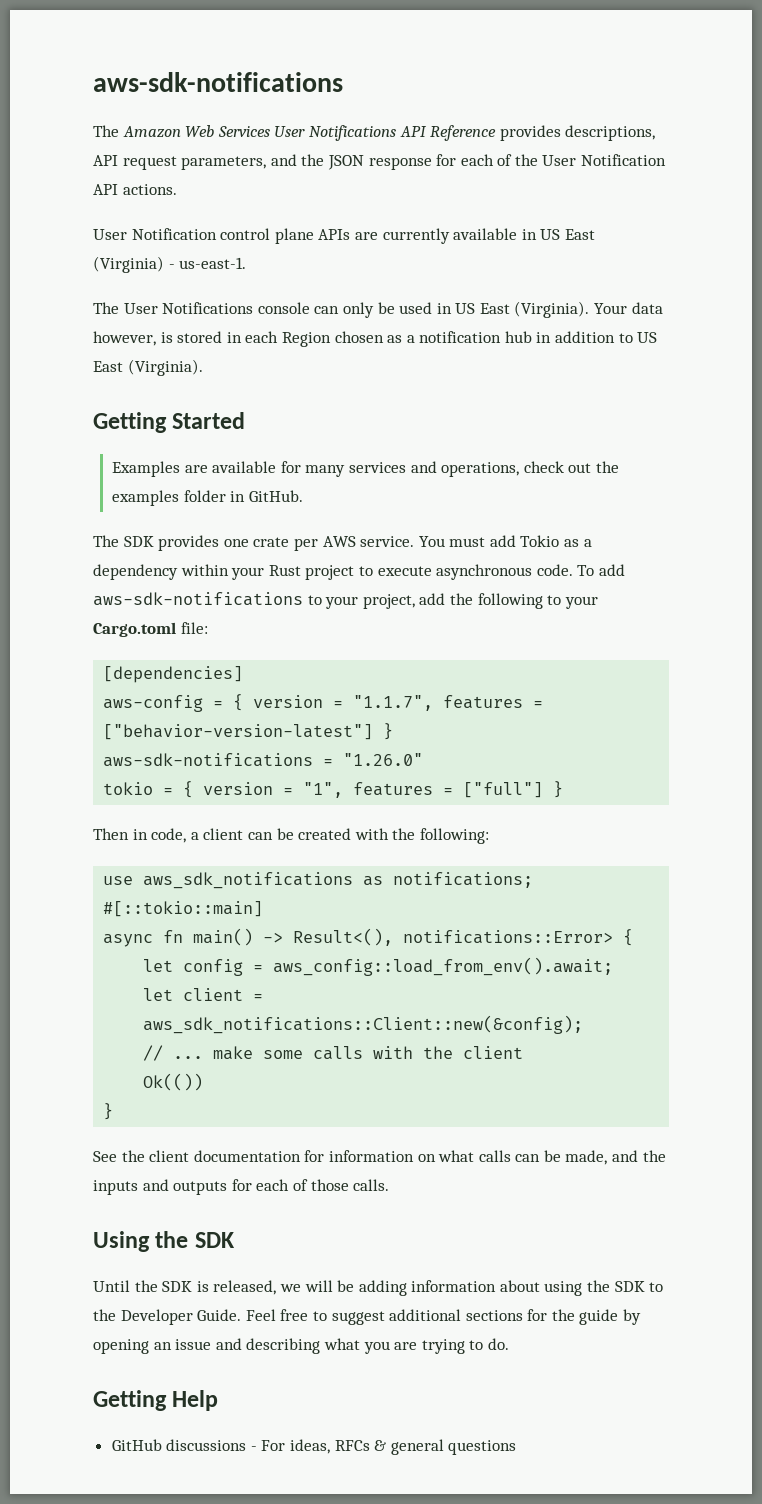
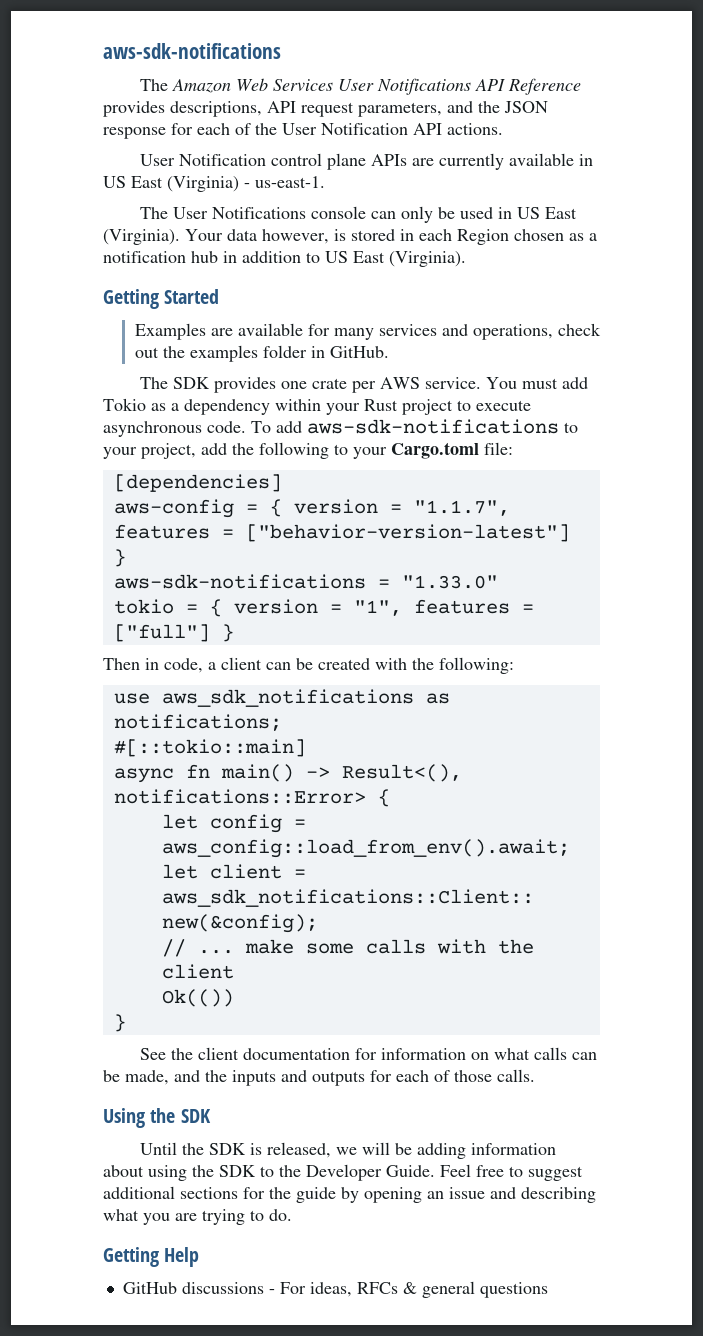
[343,753,424,766] "1.26.0" -> [401,575,498,589] "1.33.0"

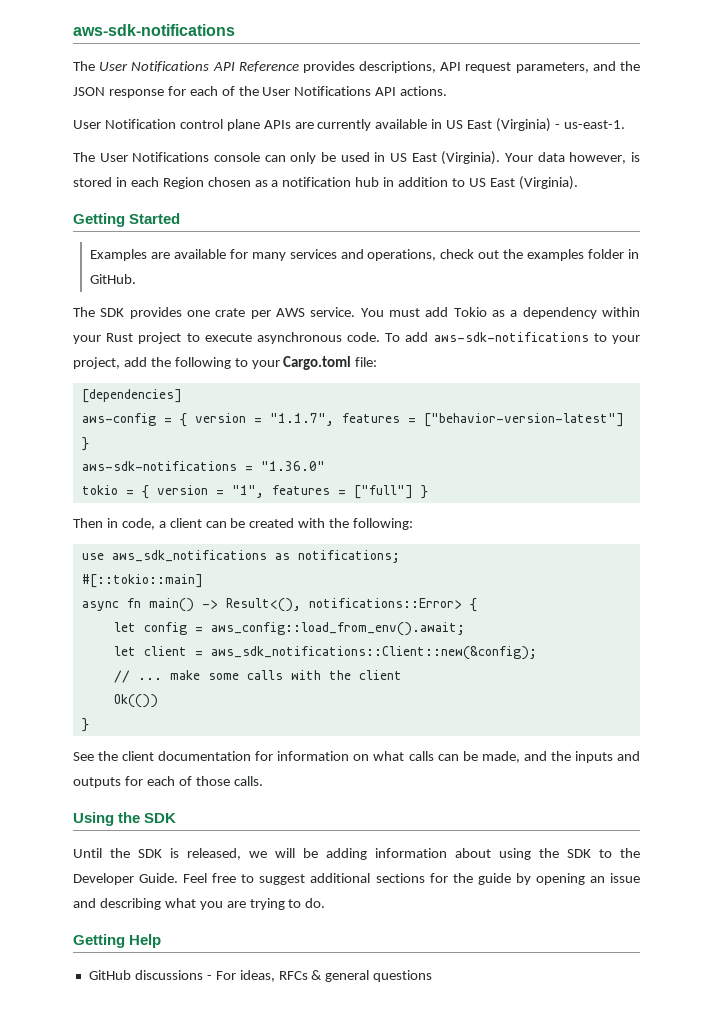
[171,78,333,93] Amazon Web Services -> (95, 66) none
[321,123,408,135] Notification -> [294,86,372,96] Notifications
[401,575,498,589] "1.33.0" -> [260,461,325,471] "1.36.0"

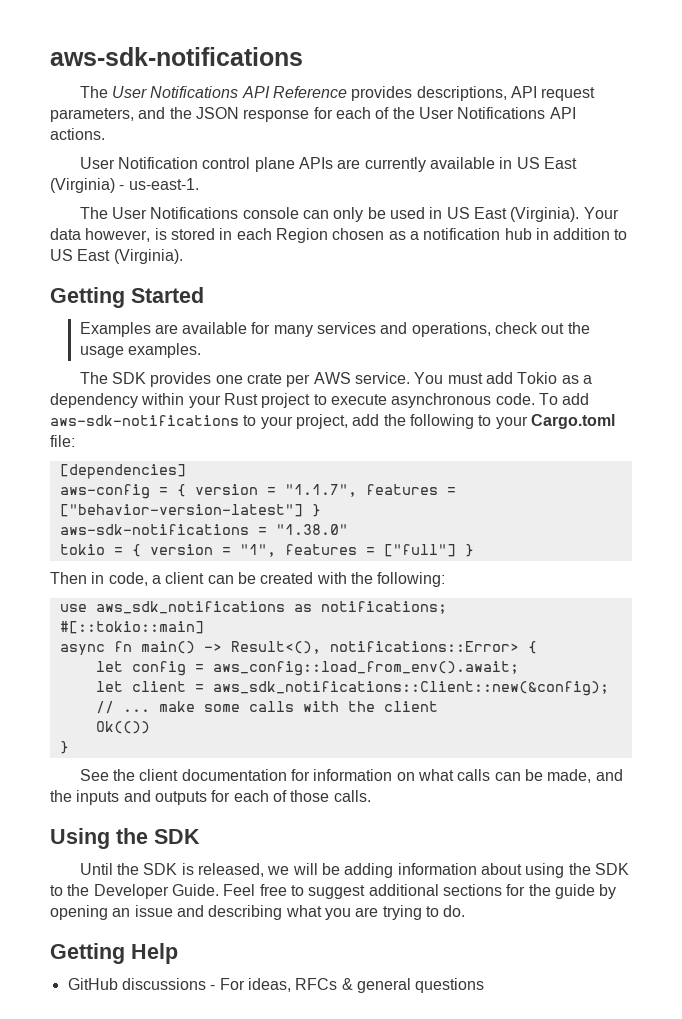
[527,249,639,261] [90,274,137,284] examples folder in GitHub. -> [79,343,201,358] usage examples.
[260,461,325,471] "1.36.0" -> [275,524,348,535] "1.38.0"

